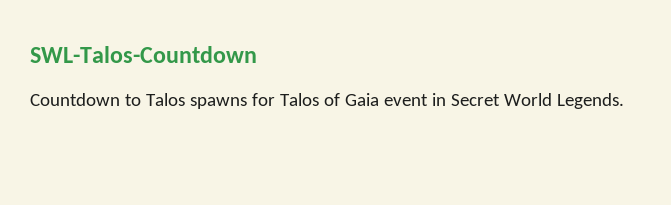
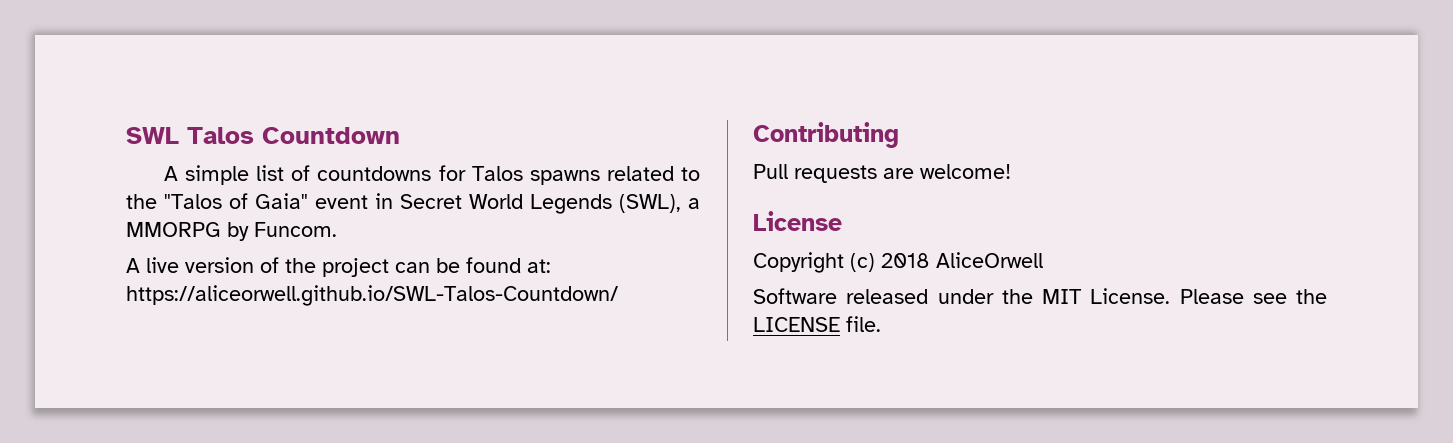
[30,46,257,63] [30,93,624,109] SWL-Talos-Countdown // Countdown to Talos spawns for Talos of Gaia event in Secret World Legends. -> [126,127,400,144] [163,165,700,185] [126,193,700,214] [126,222,337,241] [126,257,551,277] [126,285,618,306] [753,122,899,148] [753,164,1011,183] [753,211,842,231] [753,252,1043,273] [753,288,1327,304] [753,316,881,332] SWL Talos Countdown // A simple list of countdowns for Talos spawns related to the "Talos of Gaia" event in Secret World Legends (SWL), a MMORPG by Funcom. // A live version of the project can be found at: https://aliceorwell.github.io/SWL-Talos-Countdown/ // Contributing // Pull requests are welcome! // License // Copyright (c) 2018 AliceOrwell // Software released under the MIT License. Please see the LICENSE file.

